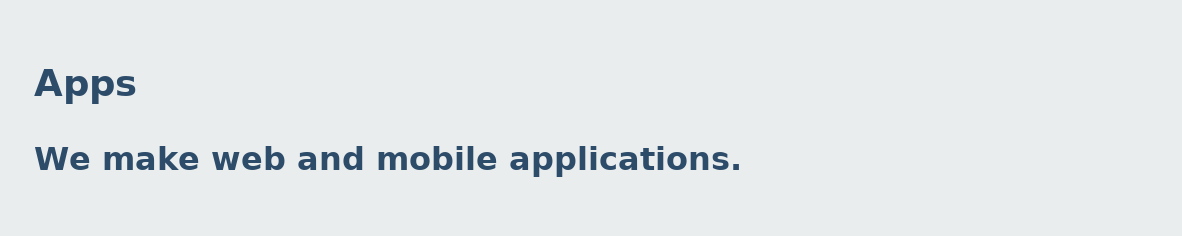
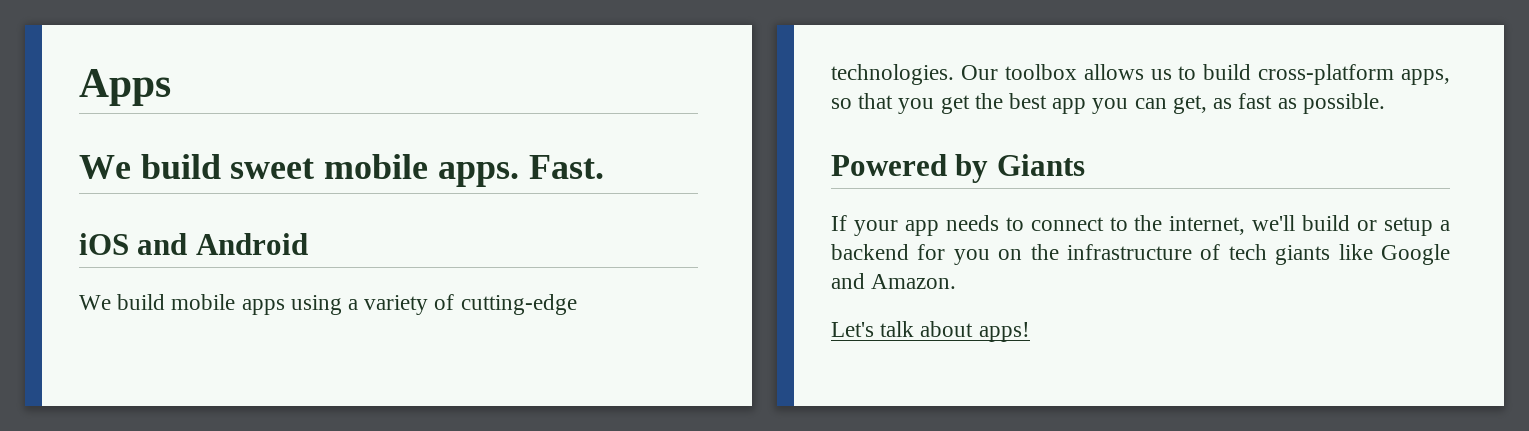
[101,146,742,177] make web and mobile applications. -> [140,154,604,187] [79,233,308,255] [79,294,577,315] [831,64,1450,85] [831,93,1385,114] [831,154,1085,183] [831,215,1450,236] [831,244,1450,265] [831,273,957,289] [831,321,1030,342] build sweet mobile apps. Fast. // iOS and Android // We build mobile apps using a variety of cutting-edge technologies. Our toolbox allows us to build cross-platform apps, so that you get the best app you can get, as fast as possible. // Powered by Giants // If your app needs to connect to the internet, we'll build or setup a backend for you on the infrastructure of tech giants like Google and Amazon. // Let's talk about apps!

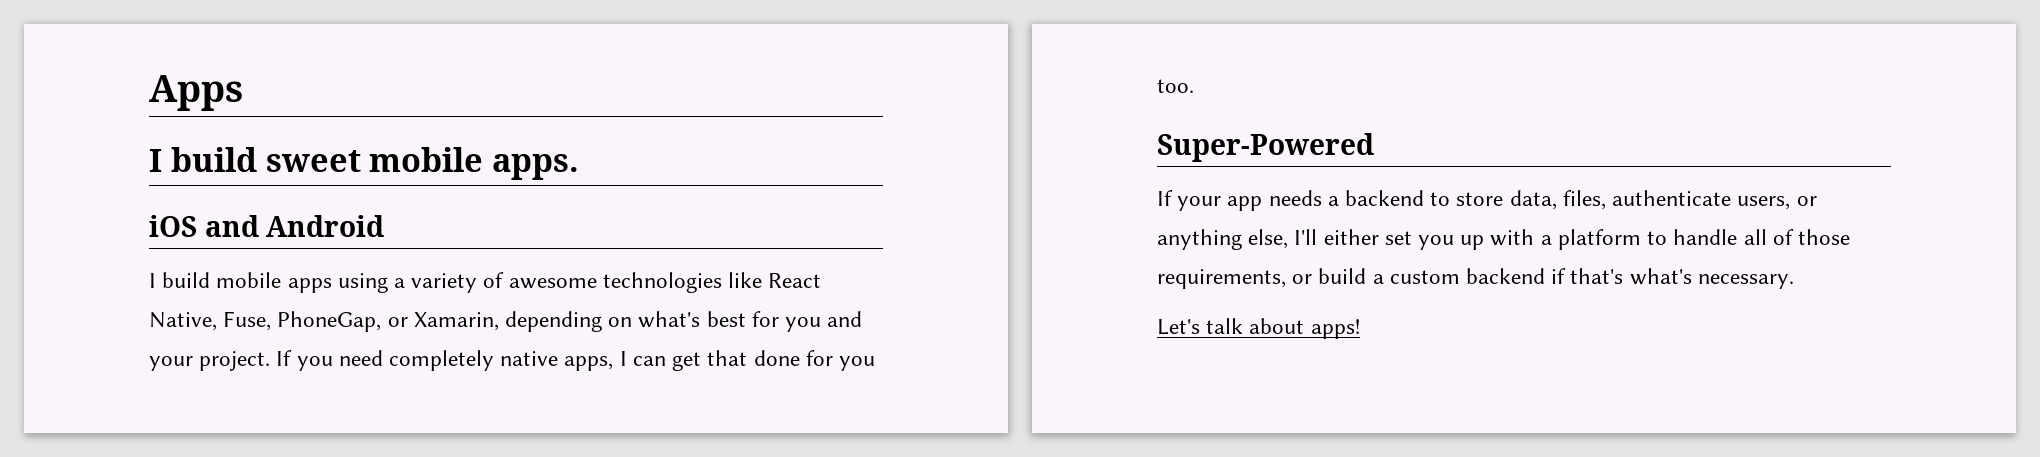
[79,155,131,179] We -> [149,149,162,172] I
[528,155,604,179] Fast. -> (580, 167) none
[79,295,111,310] We -> [149,273,156,288] I
[460,294,577,315] [831,64,1450,85] [831,93,1385,114] [831,154,1085,183] [831,215,1450,236] [831,244,1450,265] [831,273,957,289] cutting-edge technologies. Our toolbox allows us to build cross-platform apps, so that you get the best app you can get, as fast as possible. // Powered by Giants // If your app needs to connect to the internet, we'll build or setup a backend for you on the infrastructure of tech giants like Google and Amazon. -> [508,272,822,293] [149,311,863,332] [149,350,875,371] [1157,79,1194,93] [1157,133,1374,162] [1157,190,1817,211] [1157,229,1850,250] [1157,268,1794,289] awesome technologies like React Native, Fuse, PhoneGap, or Xamarin, depending on what's best for you and your project. If you need completely native apps, I can get that done for you too. // Super-Powered // If your app needs a backend to store data, files, authenticate users, or anything else, I'll either set you up with a platform to handle all of those requirements, or build a custom backend if that's what's necessary.

